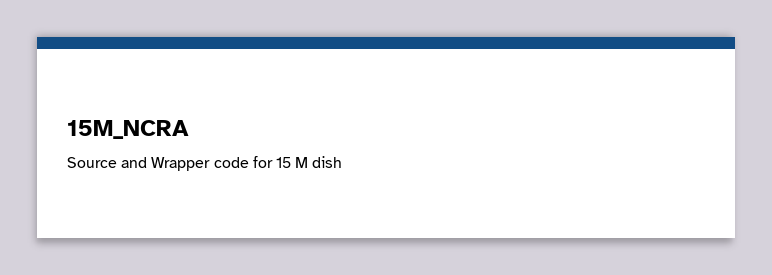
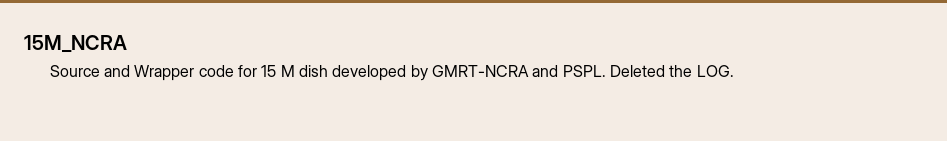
(343, 162) none -> [332,65,734,81] developed by GMRT-NCRA and PSPL. Deleted the LOG.

